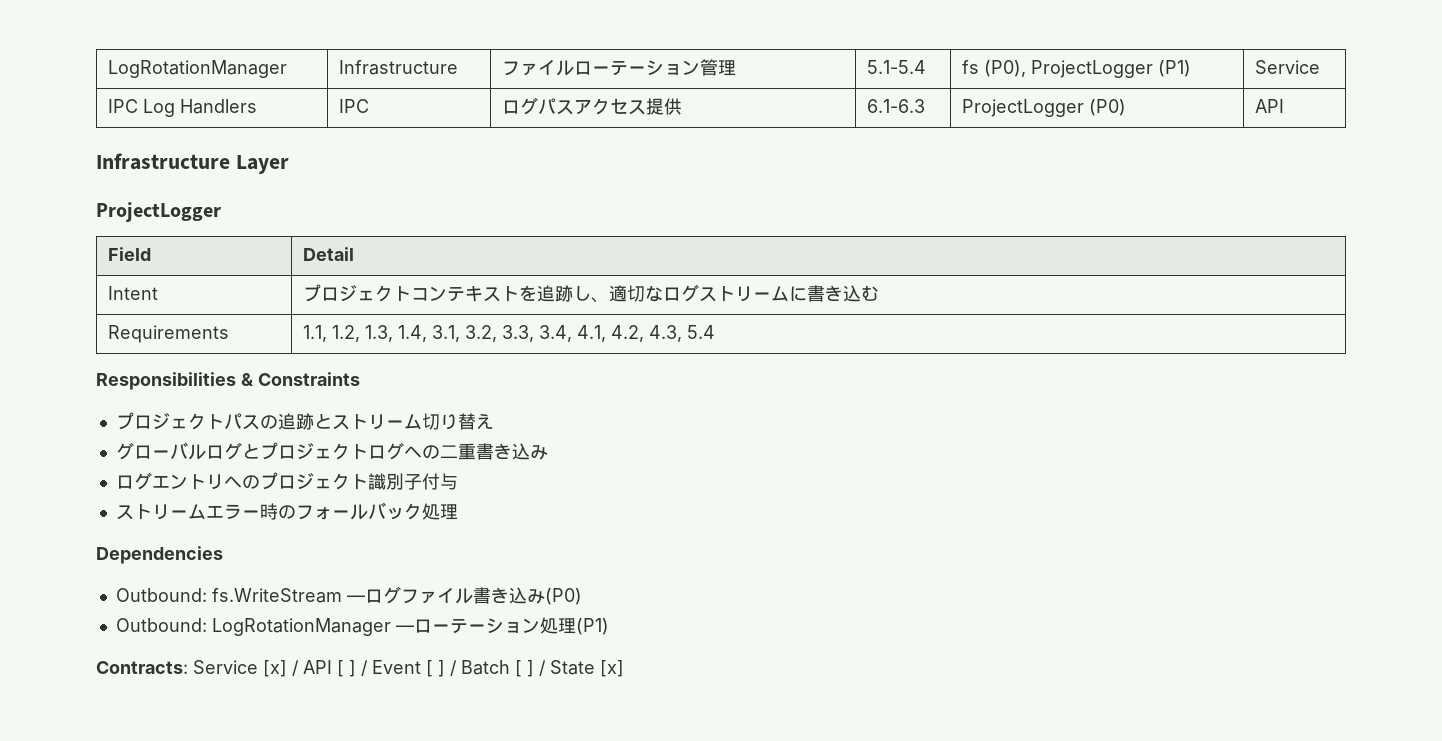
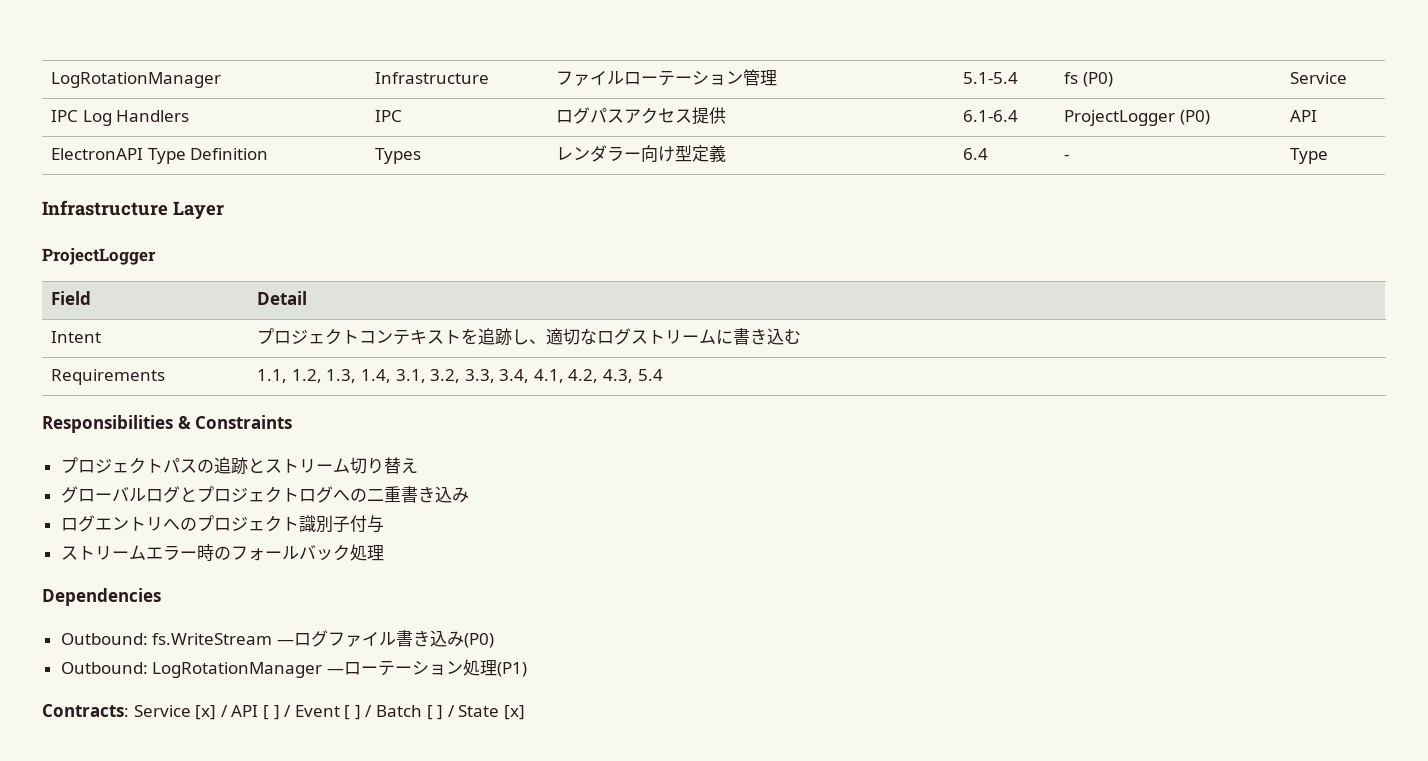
[983,60,1191,78] (P0), ProjectLogger (P1) -> [1082,72,1113,87] (P0)
[866,99,925,113] 6.1-6.3 -> [963,110,1019,122] 6.1-6.4
(1284, 106) none -> [51,148,269,164] [375,148,422,164] [556,145,727,162] [963,148,989,160] [1064,154,1070,160] [1290,148,1329,164] // ElectronAPI Type Definition | Types | レンダラー向け型定義 | 6.4 | - | Type

